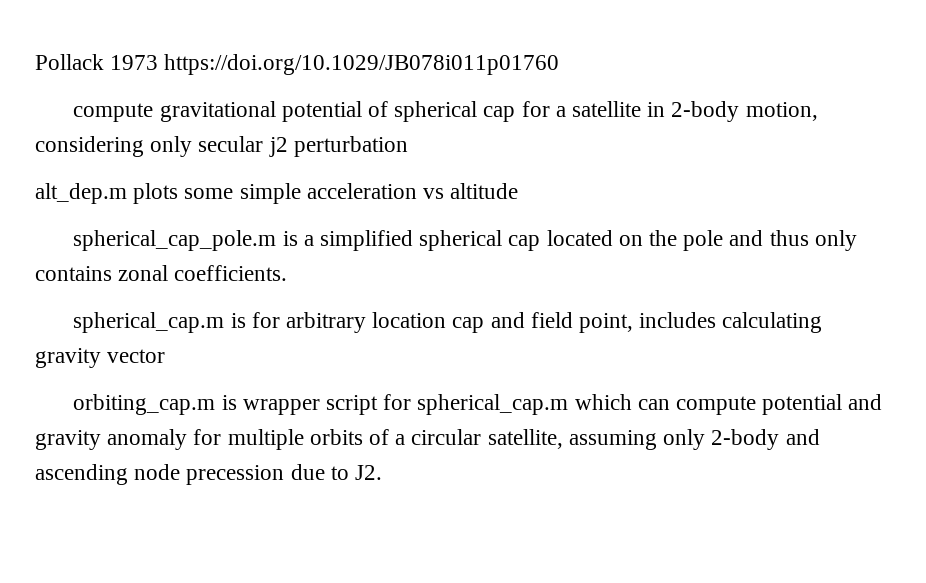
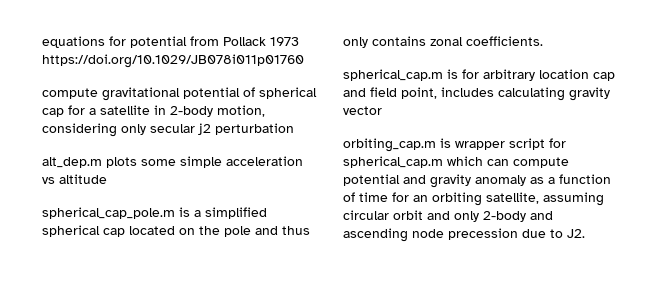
(35, 62) none -> [42,36,219,48] equations for potential from
[193,429,657,450] for multiple orbits of a circular satellite, assuming -> [530,174,611,184] [343,192,604,206] [343,210,450,220] as a function of time for an orbiting satellite, assuming circular orbit and

